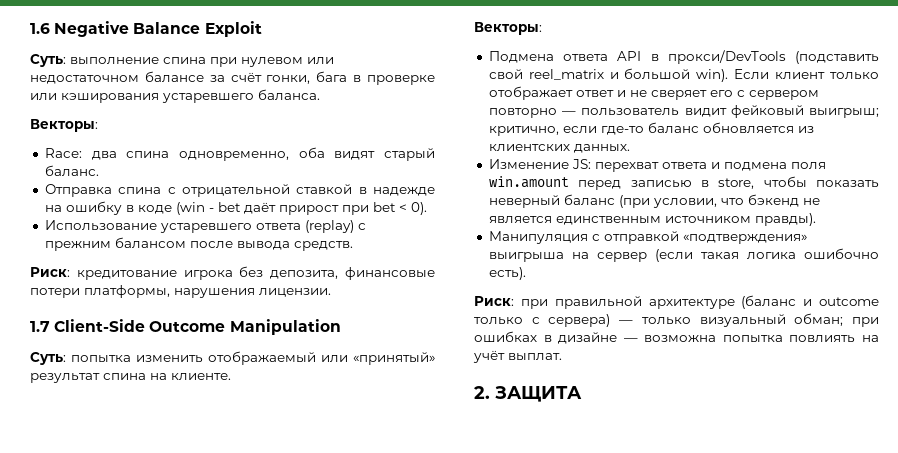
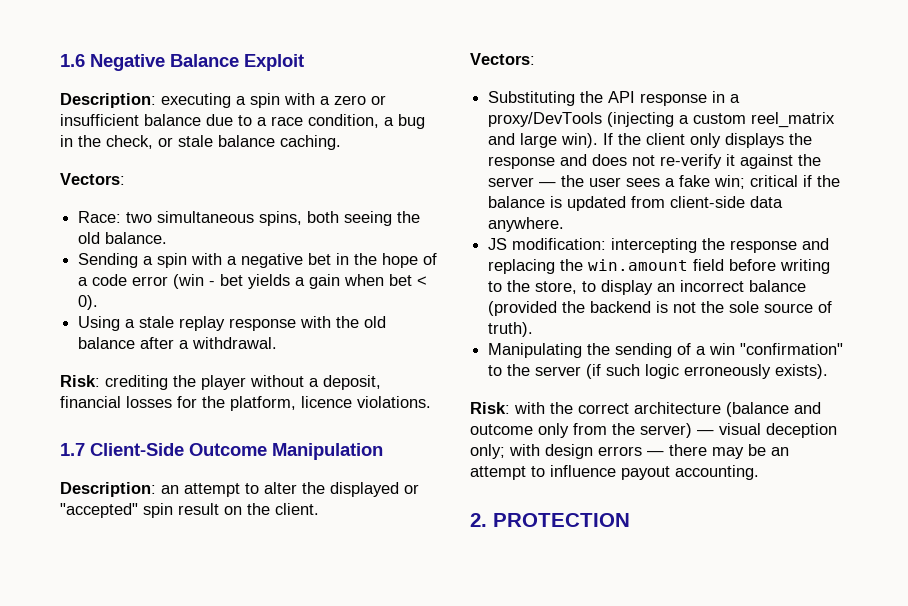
[30,54,334,67] [30,71,435,85] [30,89,320,103] [30,119,98,132] [44,147,435,161] [44,165,99,176] [44,184,435,197] [44,201,427,215] [44,220,366,233] [44,237,353,251] [30,266,436,280] [30,285,331,298] [30,319,341,335] [30,351,435,365] [30,373,231,383] [474,22,542,35] [488,50,879,64] [488,68,879,82] [488,86,819,100] [488,105,879,118] [488,122,814,136] [488,144,630,153] [488,159,826,172] [488,176,879,190] [488,194,820,208] [488,213,816,226] [488,231,807,244] [488,248,879,262] [488,267,526,280] [474,295,879,309] [474,313,879,327] [474,331,879,344] [473,350,562,363] Суть: выполнение спина при нулевом или недостаточном балансе за счёт гонки, бага в проверке или кэширования устаревшего баланса. // Векторы: // Race: два спина одновременно, оба видят старый баланс. // Отправка спина с отрицательной ставкой в надежде на ошибку в коде (win - bet даёт прирост при bet < 0). // Использование устаревшего ответа (replay) с прежним балансом после вывода средств. // Риск: кредитование игрока без депозита, финансовые потери платформы, нарушения лицензии. // 1.7 Client-Side Outcome Manipulation // Суть: попытка изменить отображаемый или «принятый» результат спина на клиенте. // Векторы: // Подмена ответа API в прокси/DevTools (подставить свой reel_matrix и большой win). Если клиент только отображает ответ и не сверяет его с сервером повторно — пользователь видит фейковый выигрыш; критично, если где-то баланс обновляется из клиентских данных. // Изменение JS: перехват ответа и подмена поля win.amount перед записью в store, чтобы показать неверный баланс (при условии, что бэкенд не является единственным источником правды). // Манипуляция с отправкой «подтверждения» выигрыша на сервер (если такая логика ошибочно есть). // Риск: при правильной архитектуре (баланс и outcome только с сервера) — только визуальный обман; при ошибках в дизайне — возможна попытка повлиять на учёт выплат. -> [60,93,386,108] [60,114,425,129] [60,135,341,150] [60,173,125,185] [78,211,421,226] [78,232,168,244] [78,253,438,268] [78,274,428,289] [78,295,99,310] [78,316,387,331] [78,337,278,349] [60,375,381,390] [60,396,431,411] [60,443,383,460] [60,482,419,497] [60,503,319,518] [470,53,535,65] [488,91,741,106] [488,112,836,128] [488,133,813,148] [488,154,822,169] [488,175,841,189] [488,196,784,211] [488,217,565,232] [488,238,830,253] [488,259,831,274] [488,280,807,295] [488,301,833,316] [488,322,534,337] [488,343,844,358] [488,364,829,379] [470,402,821,417] [470,423,837,438] [470,444,789,459] [470,465,759,480] Description: executing a spin with a zero or insufficient balance due to a race condition, a bug in the check, or stale balance caching. // Vectors: // Race: two simultaneous spins, both seeing the old balance. // Sending a spin with a negative bet in the hope of a code error (win - bet yields a gain when bet < 0). // Using a stale replay response with the old balance after a withdrawal. // Risk: crediting the player without a deposit, financial losses for the platform, licence violations. // 1.7 Client-Side Outcome Manipulation // Description: an attempt to alter the displayed or "accepted" spin result on the client. // Vectors: // Substituting the API response in a proxy/DevTools (injecting a custom reel_matrix and large win). If the client only displays the response and does not re-verify it against the server — the user sees a fake win; critical if the balance is updated from client-side data anywhere. // JS modification: intercepting the response and replacing the win.amount field before writing to the store, to display an incorrect balance (provided the backend is not the sole source of truth). // Manipulating the sending of a win "confirmation" to the server (if such logic erroneously exists). // Risk: with the correct architecture (balance and outcome only from the server) — visual deception only; with design errors — there may be an attempt to influence payout accounting.
[495,386,582,402] ЗАЩИТА -> [493,513,630,527] PROTECTION

